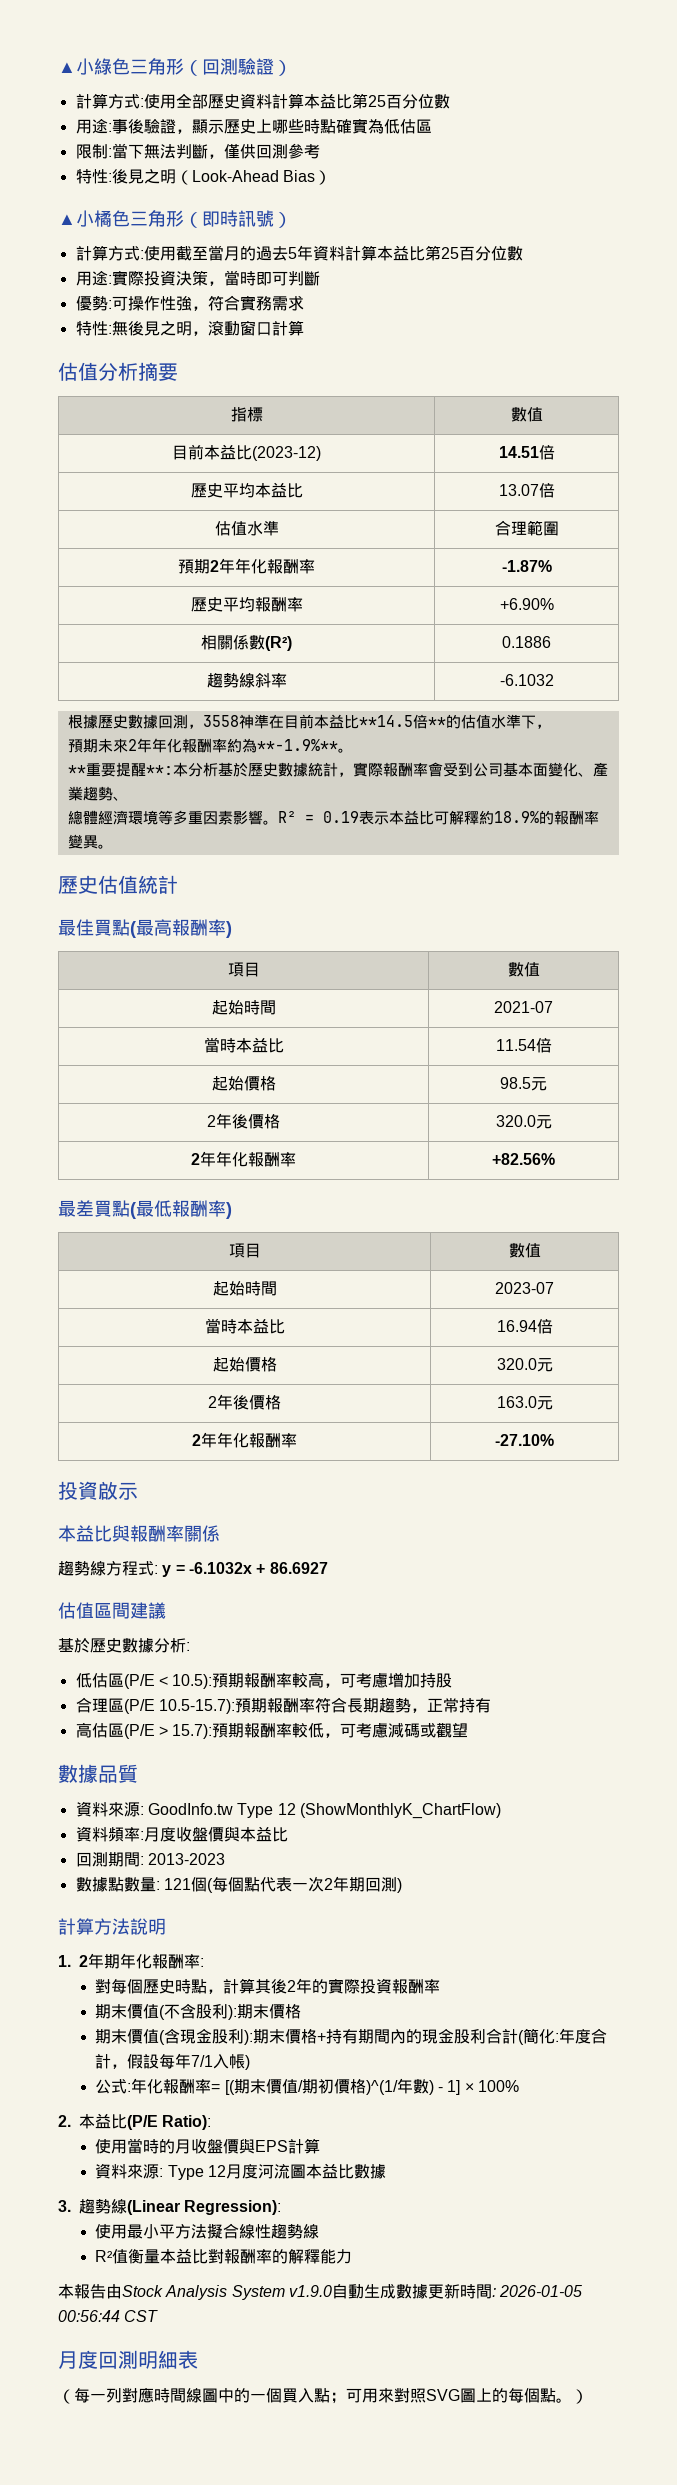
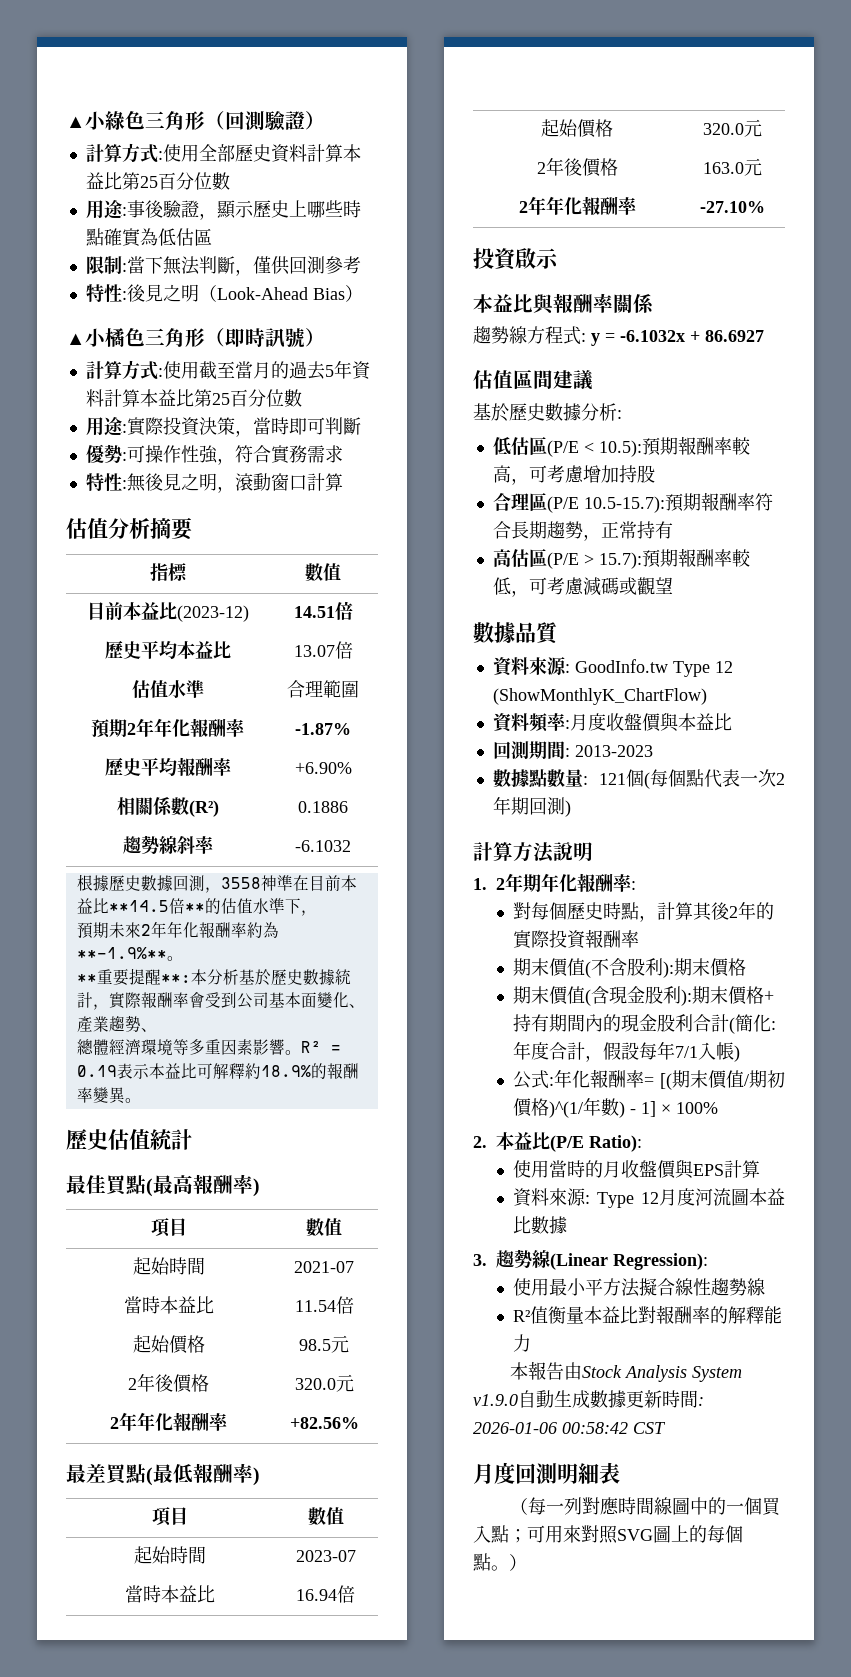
[499,2285,583,2297] [58,2310,120,2322] 2026-01-05 00:56:44 -> [473,1422,628,1434] 2026-01-06 00:58:42

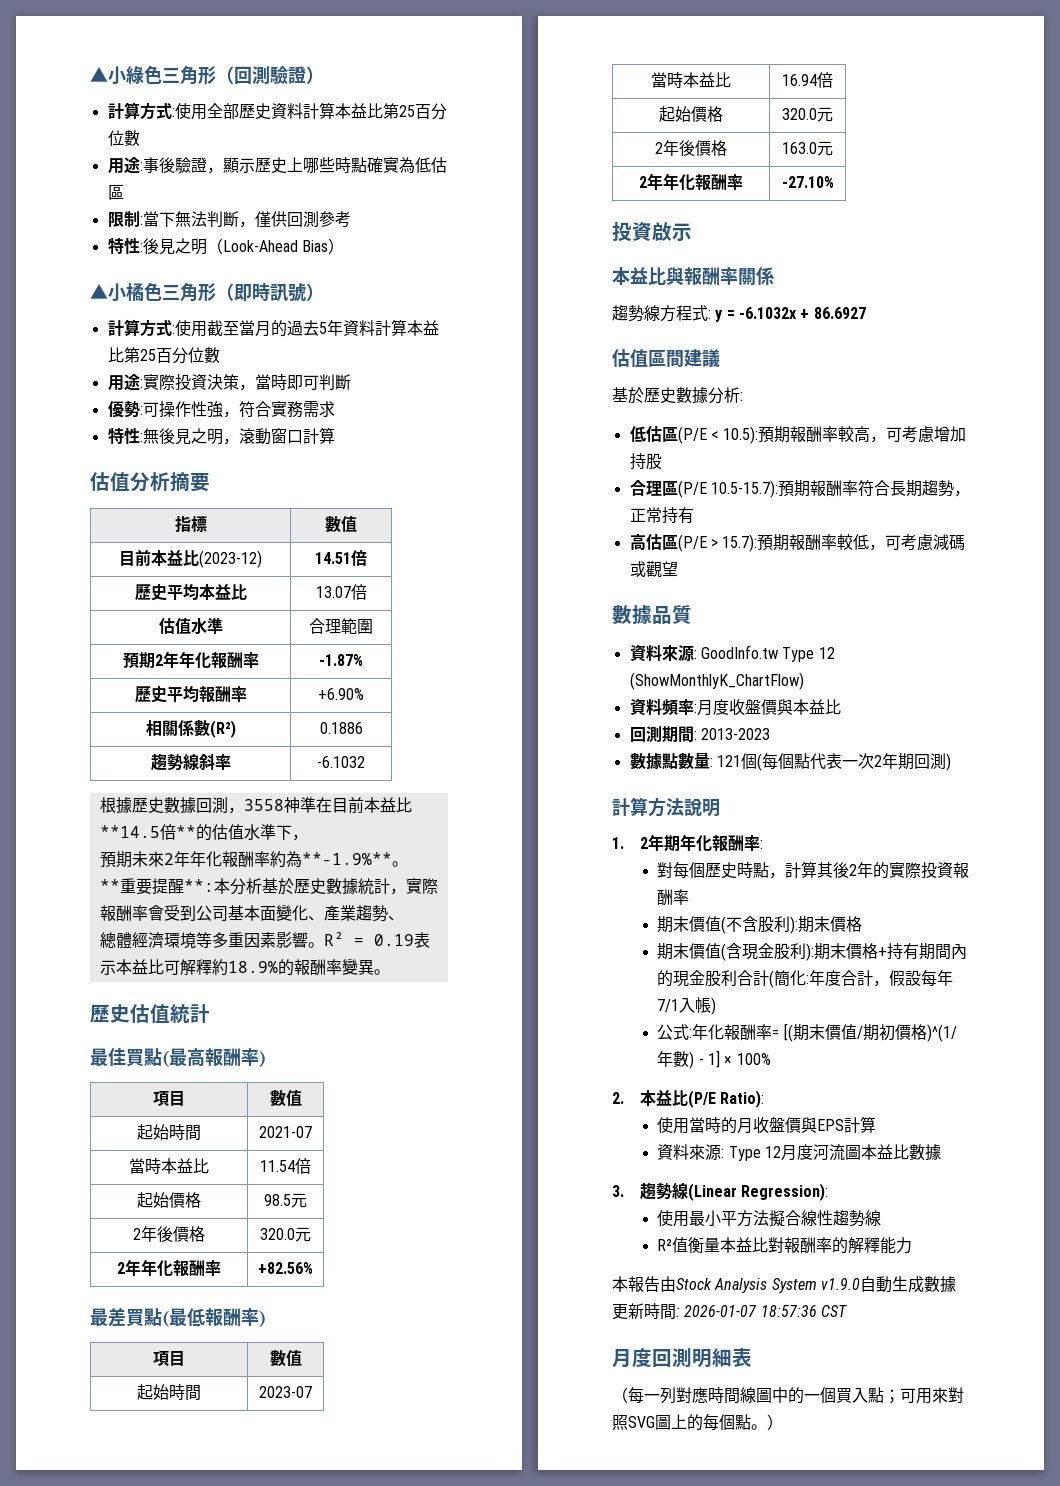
[473,1422,628,1434] 2026-01-06 00:58:42 -> [684,1305,817,1317] 2026-01-07 18:57:36

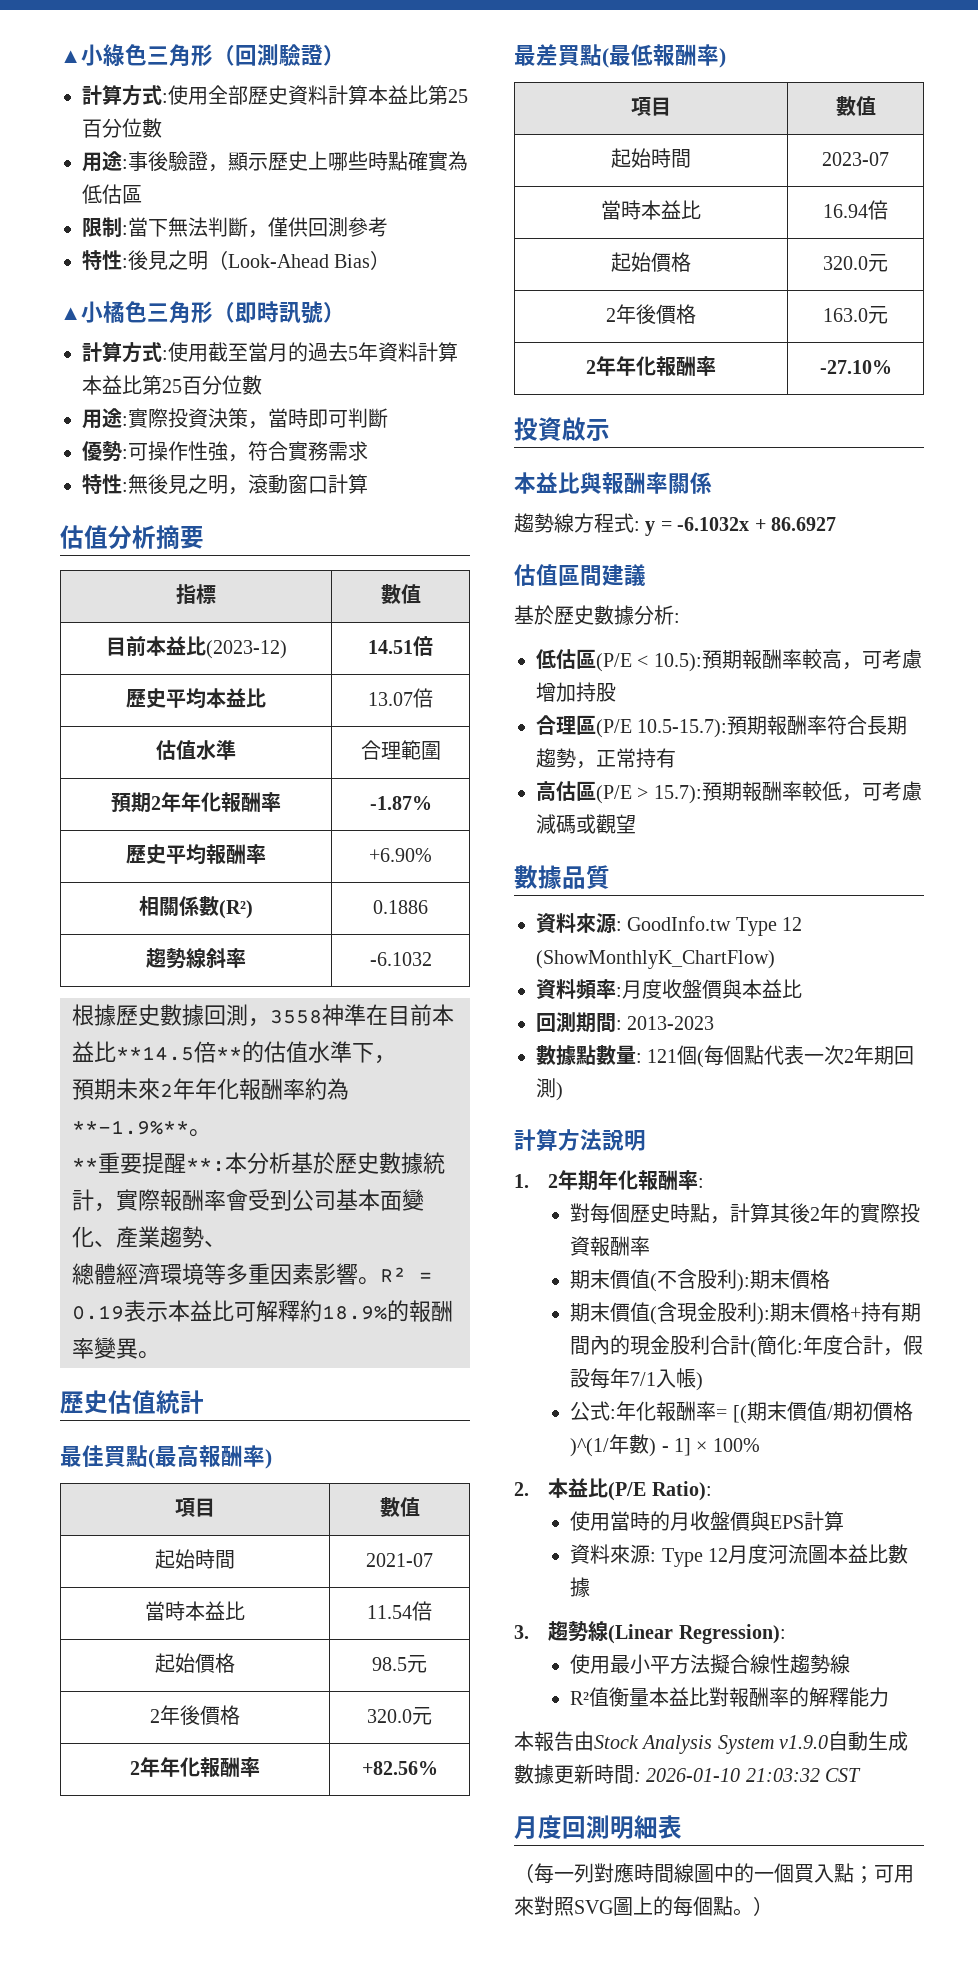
[684,1305,817,1317] 2026-01-07 18:57:36 -> [646,1768,820,1782] 2026-01-10 21:03:32

